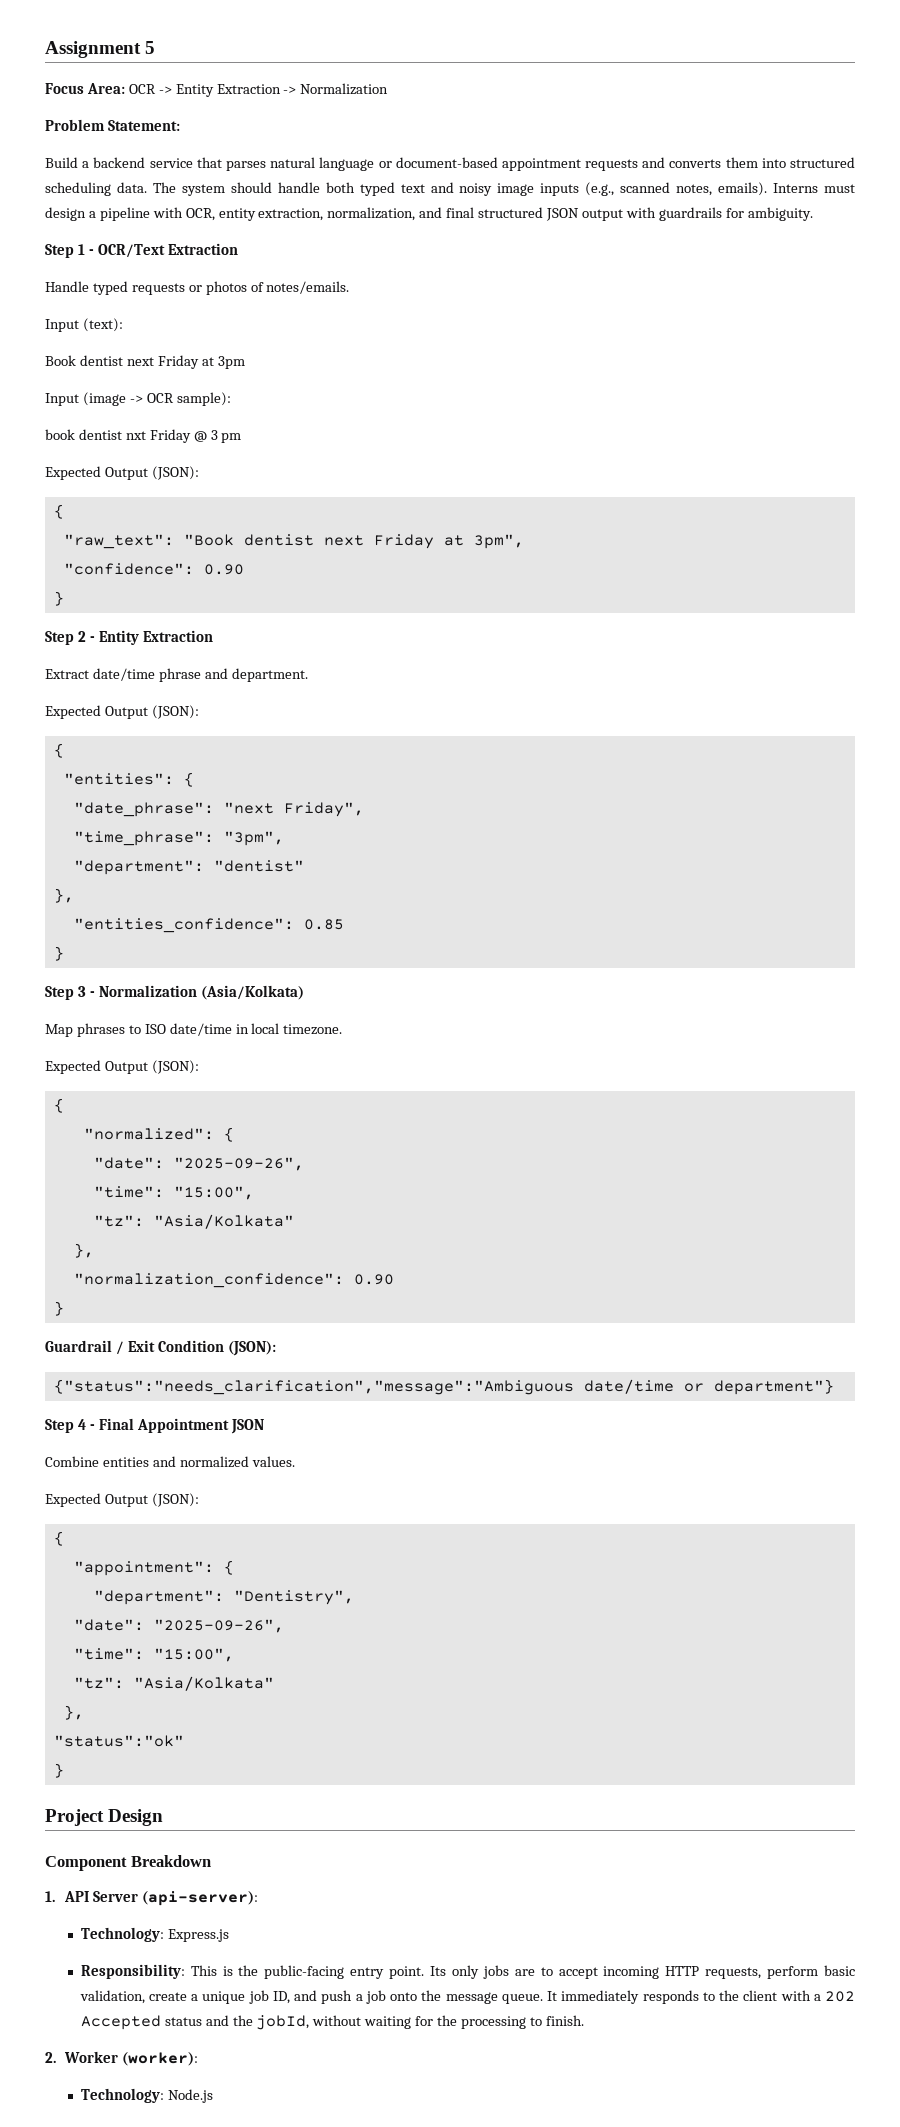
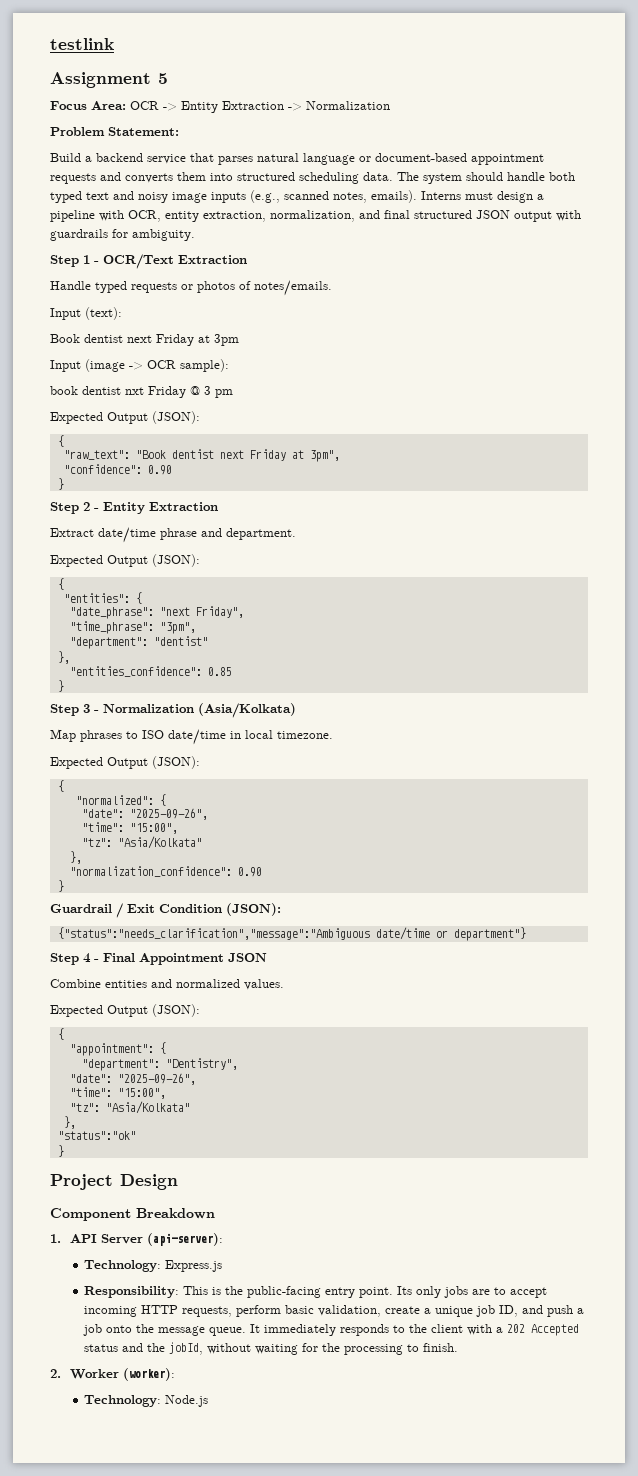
(45, 49) none -> [50,38,114,50] testlink //

